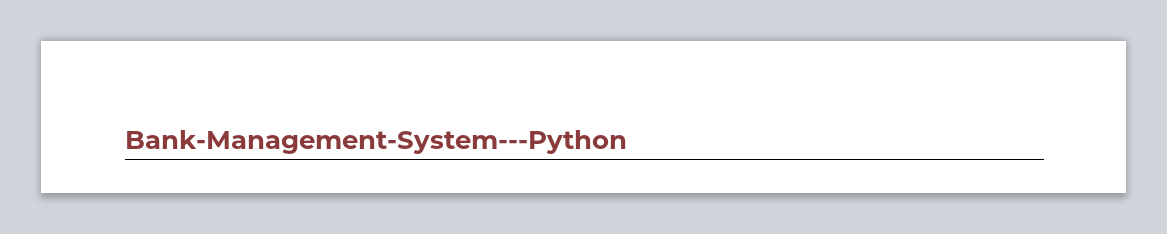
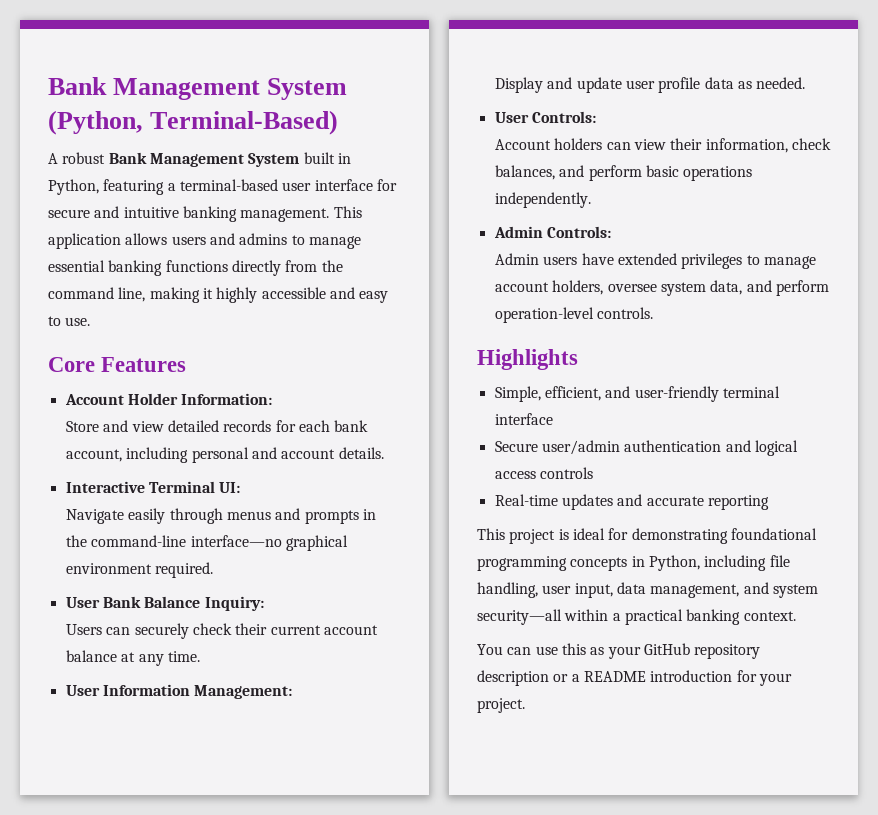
[125,130,627,154] Bank-Management-System---Python -> [48,77,348,100] [48,110,339,135] [48,152,351,167] [48,179,397,195] [48,206,362,222] [48,233,361,249] [48,260,343,276] [48,287,389,303] [48,316,91,326] [48,357,187,372] [64,393,273,405] [65,420,369,432] [65,447,384,463] [65,481,241,493] [65,508,376,524] [65,535,348,551] [65,562,214,578] [65,596,264,611] [65,623,378,639] [65,650,200,666] [65,684,293,699] [494,77,806,93] [494,111,596,123] [494,138,831,153] [494,165,753,181] [494,192,591,208] [493,226,611,238] [494,253,816,269] [494,280,829,296] [494,307,654,323] [477,349,578,370] [494,386,780,402] [494,413,553,425] [494,440,798,456] [494,467,593,479] [494,494,769,510] [477,528,817,544] [477,555,790,571] [477,582,818,598] [477,609,796,625] [477,643,761,659] [477,670,792,686] [477,698,525,713] Bank Management System (Python, Terminal-Based) // A robust Bank Management System built in Python, featuring a terminal-based user interface for secure and intuitive banking management. This application allows users and admins to manage essential banking functions directly from the command line, making it highly accessible and easy to use. // Core Features // Account Holder Information: // Store and view detailed records for each bank account, including personal and account details. // Interactive Terminal UI: // Navigate easily through menus and prompts in the command-line interface—no graphical environment required. // User Bank Balance Inquiry: // Users can securely check their current account balance at any time. // User Information Management: // Display and update user profile data as needed. // User Controls: // Account holders can view their information, check balances, and perform basic operations independently. // Admin Controls: // Admin users have extended privileges to manage account holders, oversee system data, and perform operation-level controls. // Highlights // Simple, efficient, and user-friendly terminal interface // Secure user/admin authentication and logical access controls // Real-time updates and accurate reporting // This project is ideal for demonstrating foundational programming concepts in Python, including file handling, user input, data management, and system security—all within a practical banking context. // You can use this as your GitHub repository description or a README introduction for your project.

